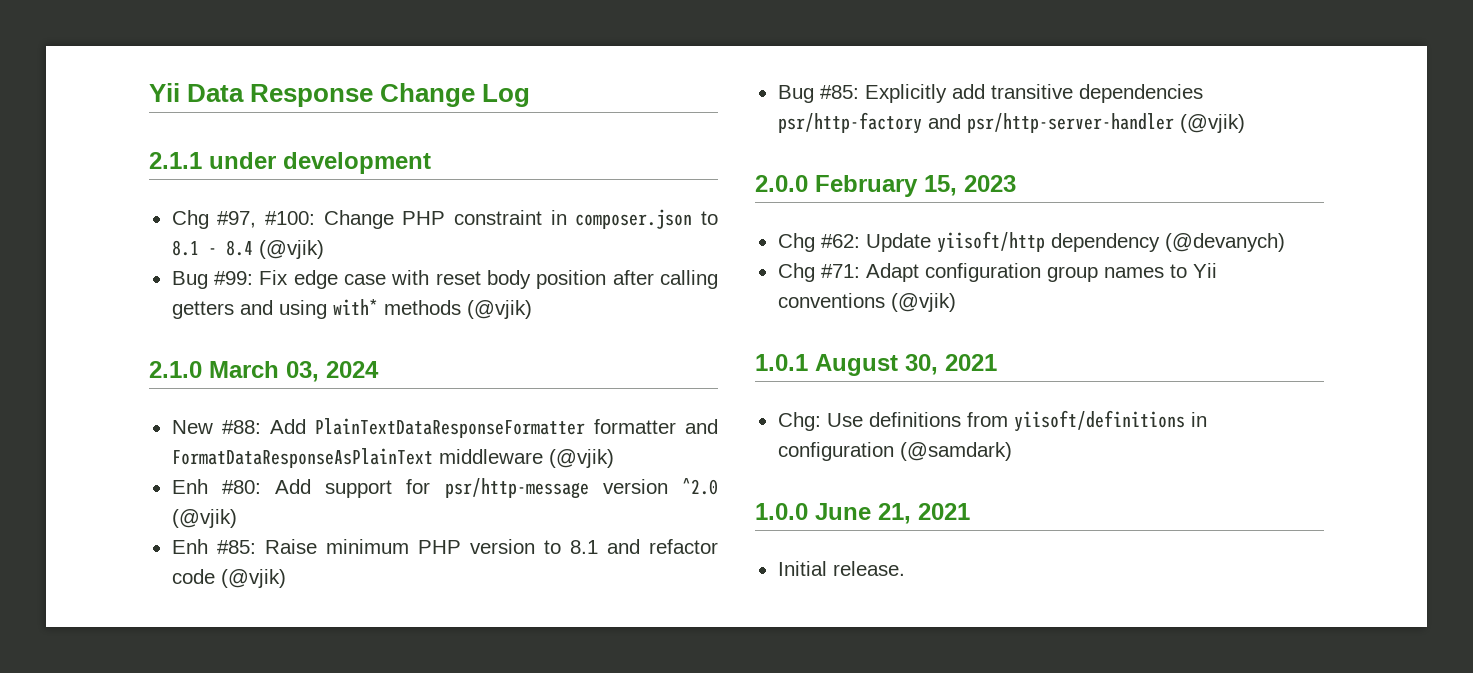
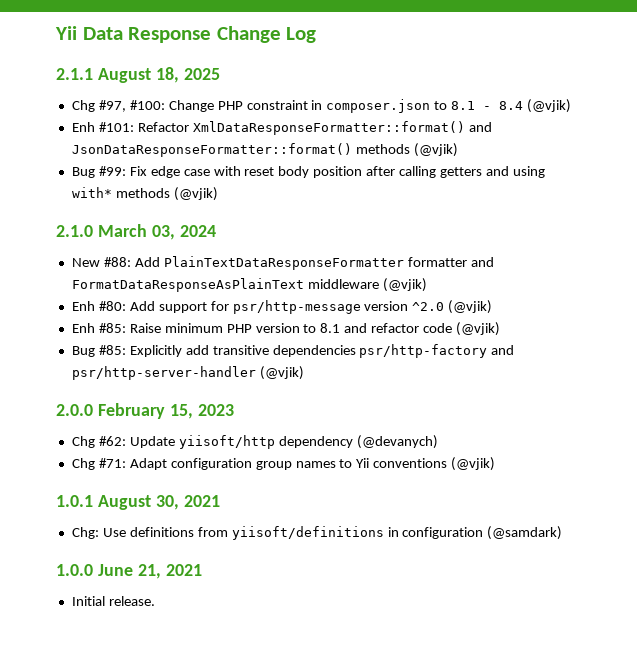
[209,152,431,174] under development -> [97,67,220,83] August 18, 2025
(324, 249) none -> [71,121,492,135] [71,143,458,157] // Enh #101: Refactor XmlDataResponseFormatter::format() and JsonDataResponseFormatter::format() methods (@vjik)

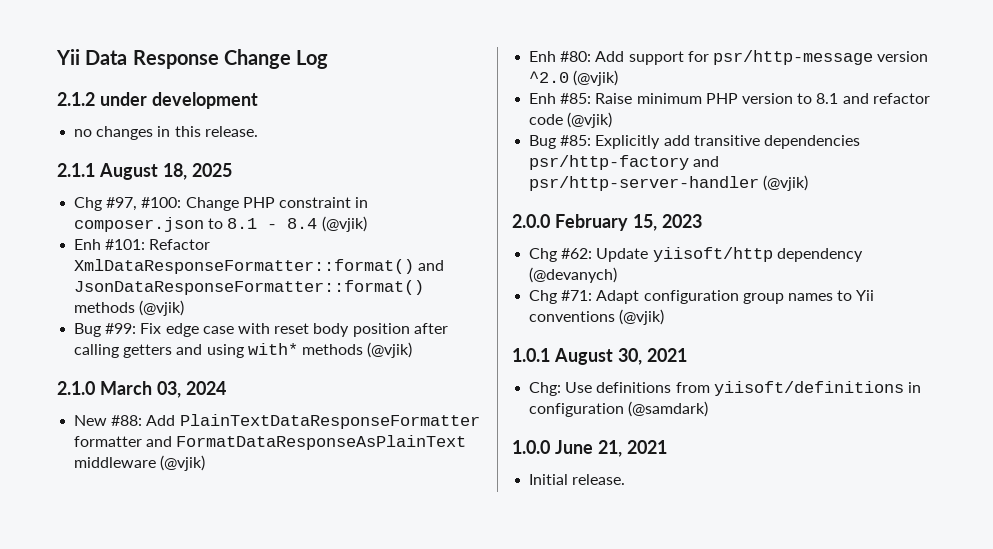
(317, 35) none -> [57,92,258,109] [74,126,258,140] // 2.1.2 under development // no changes in this release.

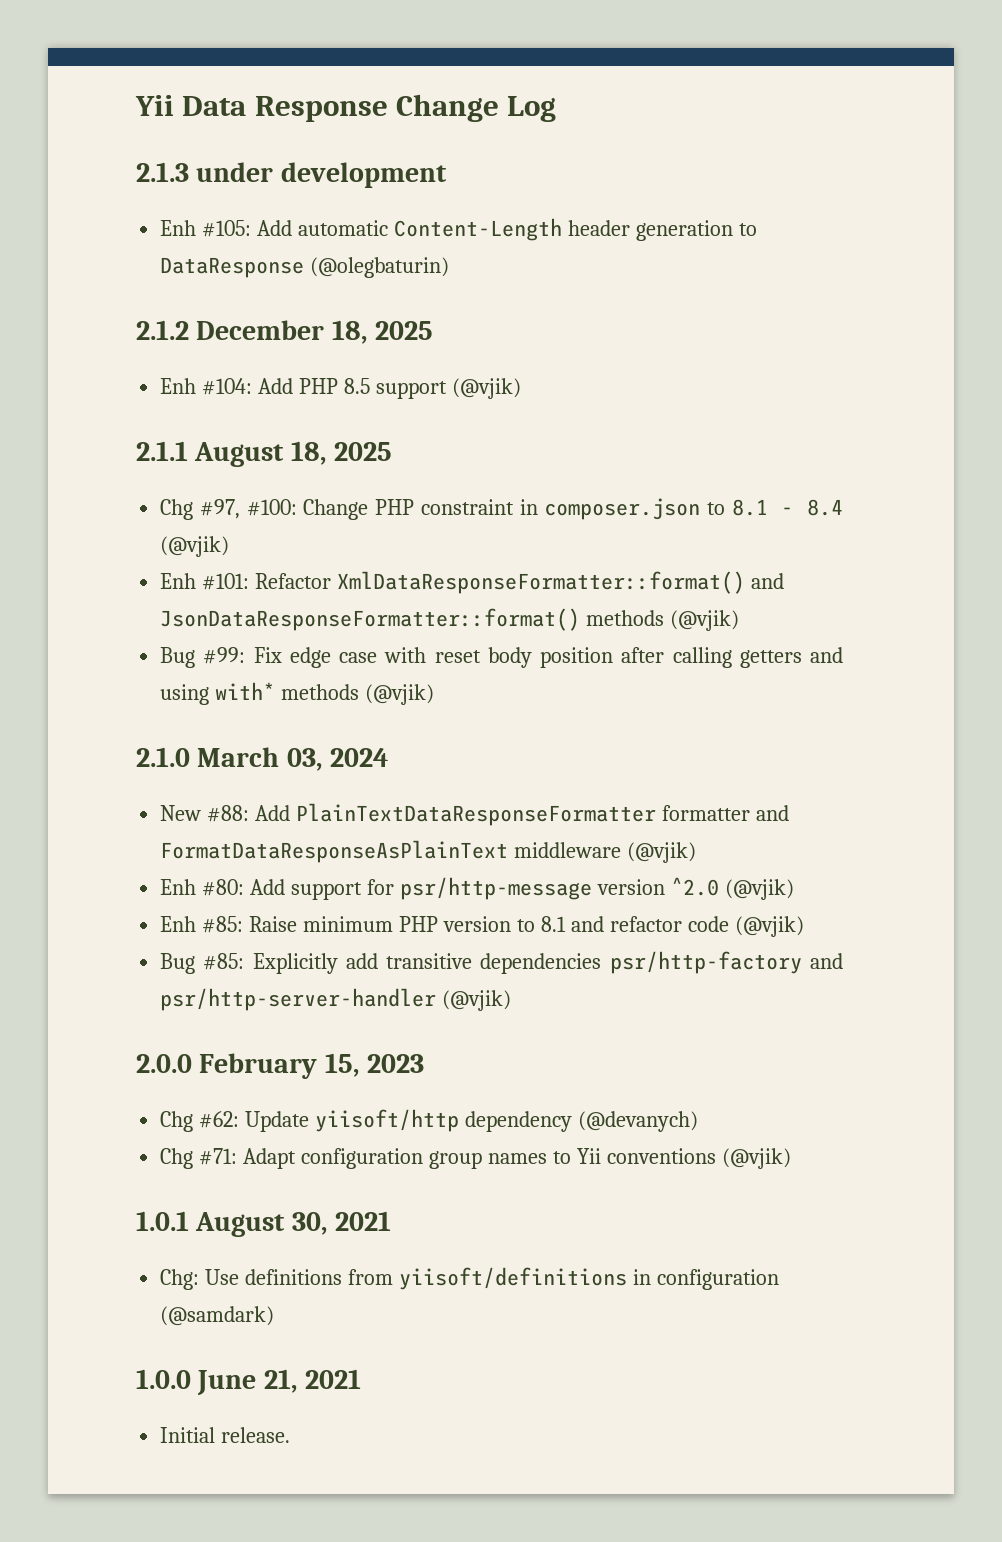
[57,92,95,106] 2.1.2 -> [136,162,189,182] 2.1.3
[74,126,258,140] no changes in this release. -> [160,218,757,241] [160,257,450,278] [136,320,434,344] [160,378,521,399] Enh #105: Add automatic Content-Length header generation to DataResponse (@olegbaturin) // 2.1.2 December 18, 2025 // Enh #104: Add PHP 8.5 support (@vjik)

